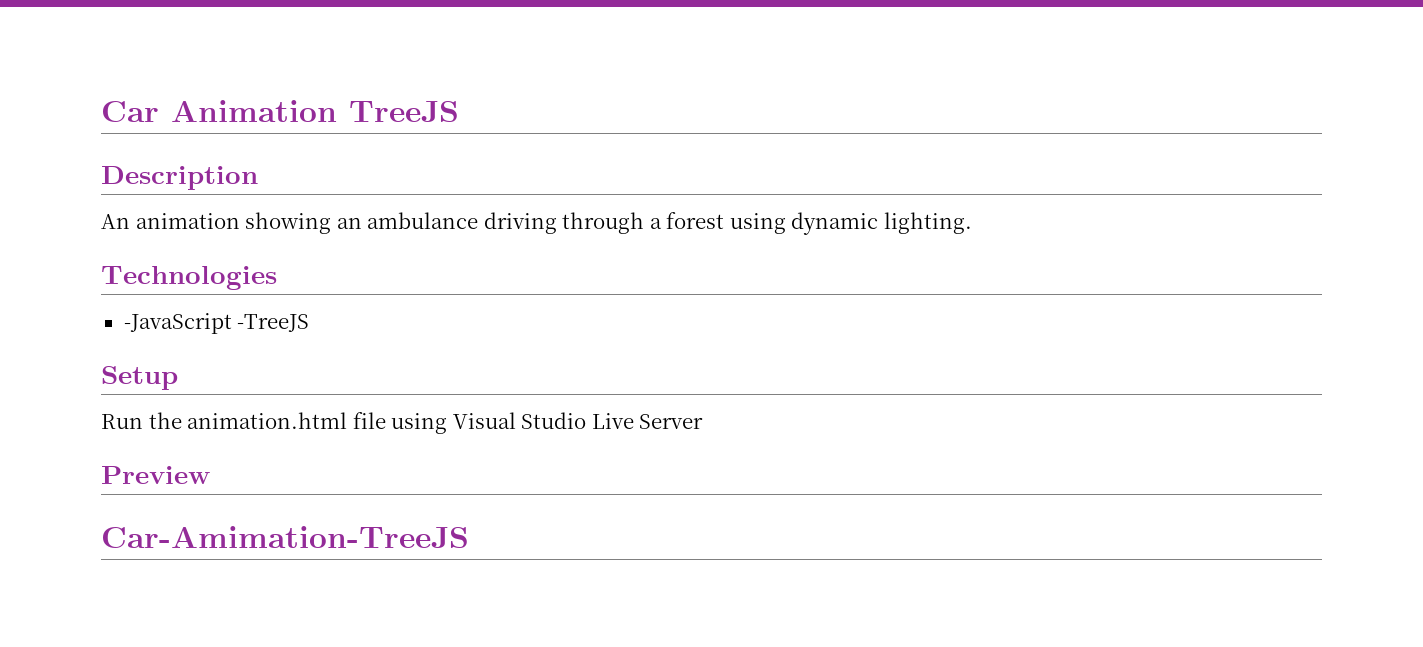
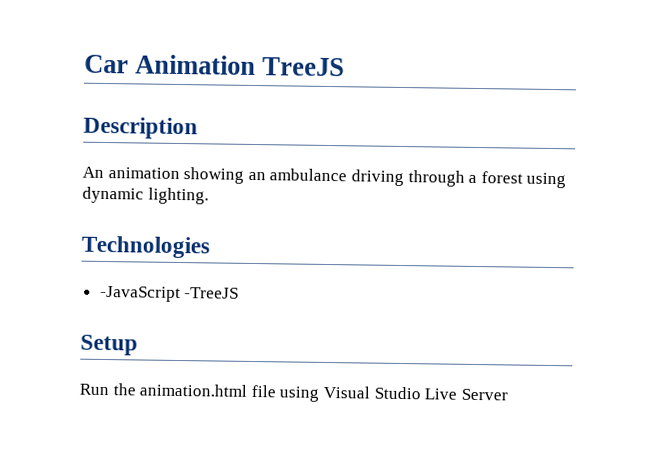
[101,466,210,484] [101,526,469,548] // Preview // Car-Amimation-TreeJS -> (508, 394) none

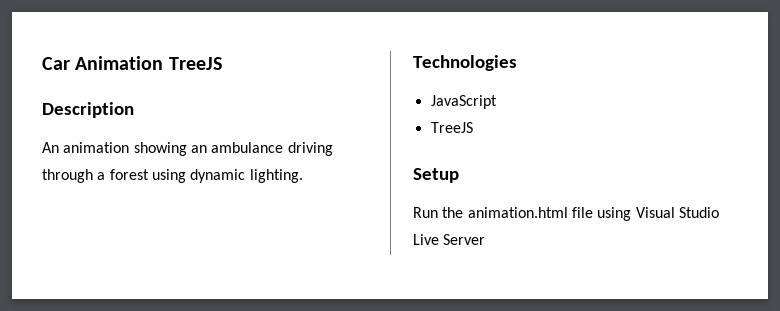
[99,285,240,303] -JavaScript -TreeJS -> [430,95,497,109] [430,122,473,133] JavaScript // TreeJS

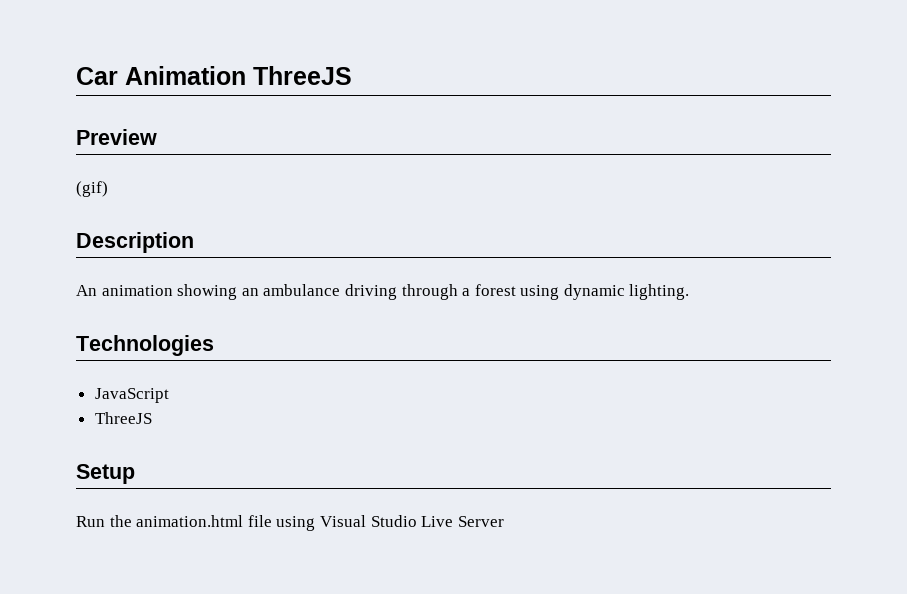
[168,57,222,70] TreeJS -> [253,66,352,85] [76,129,157,145] [76,181,108,197] ThreeJS // Preview // (gif)
[430,122,473,133] TreeJS -> [94,412,152,424] ThreeJS

